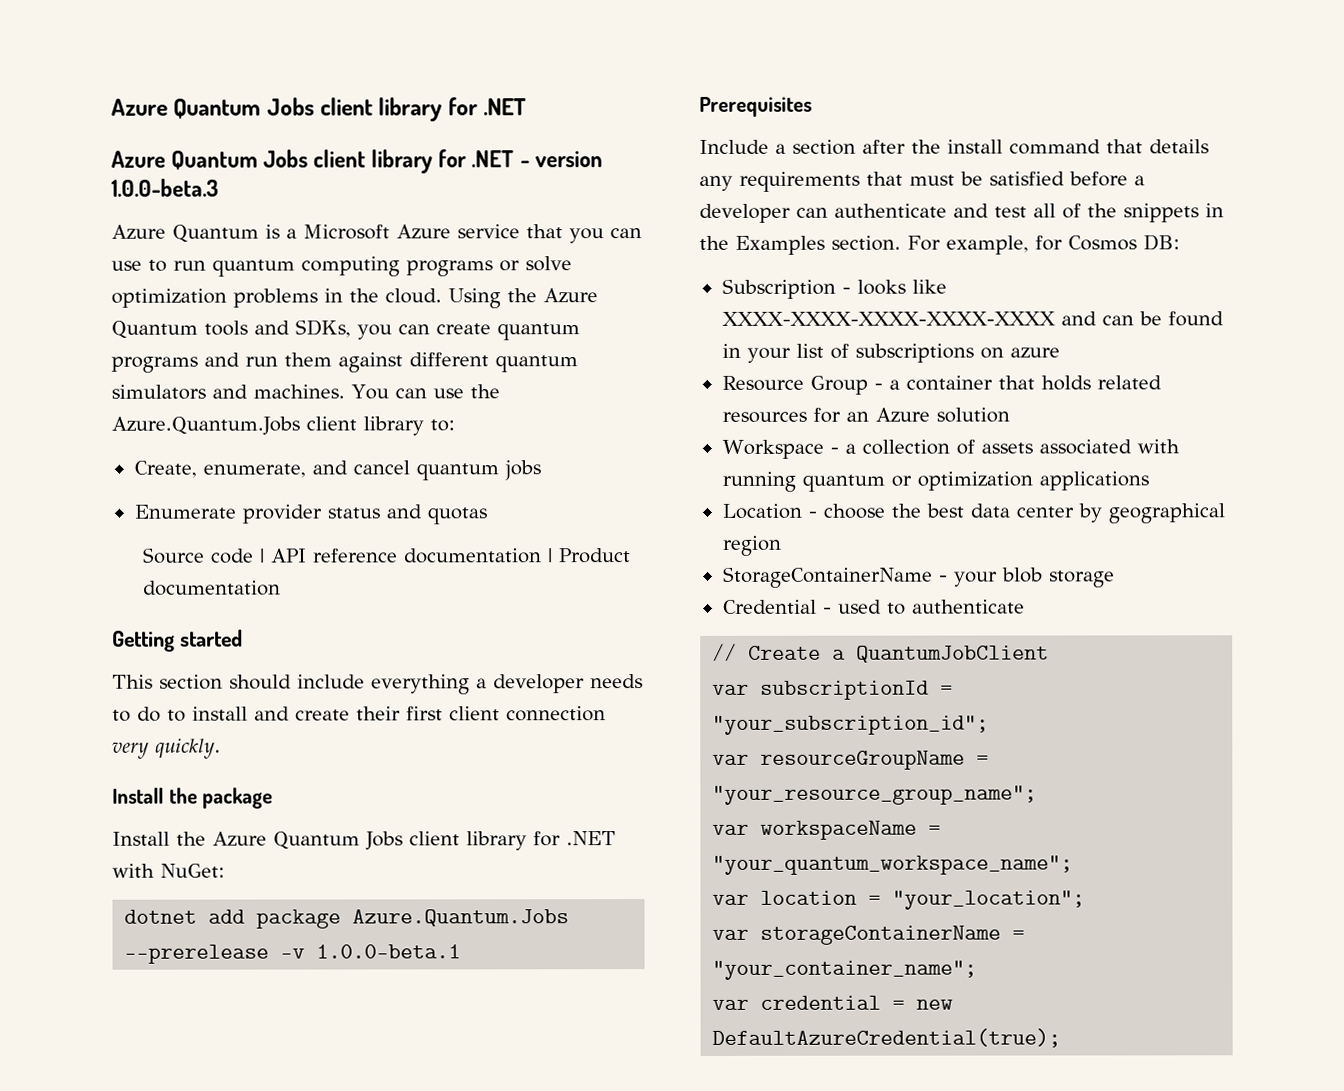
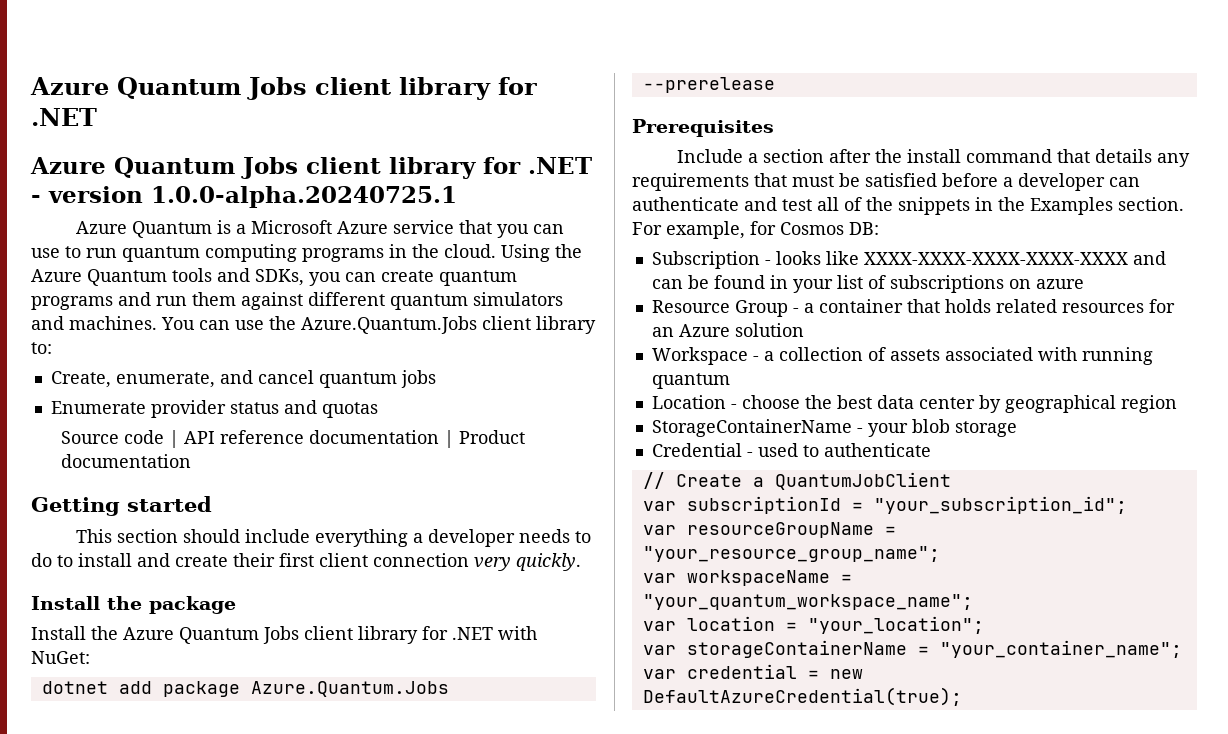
[111,178,219,197] 1.0.0-beta.3 -> [151,186,457,208] 1.0.0-alpha.20240725.1
[499,256,572,272] [111,288,318,308] or solve optimization problems -> (384, 255) none
[280,944,462,959] -v 1.0.0-beta.1 -> (775, 85) none
[890,471,1149,491] or optimization applications -> (730, 381) none

